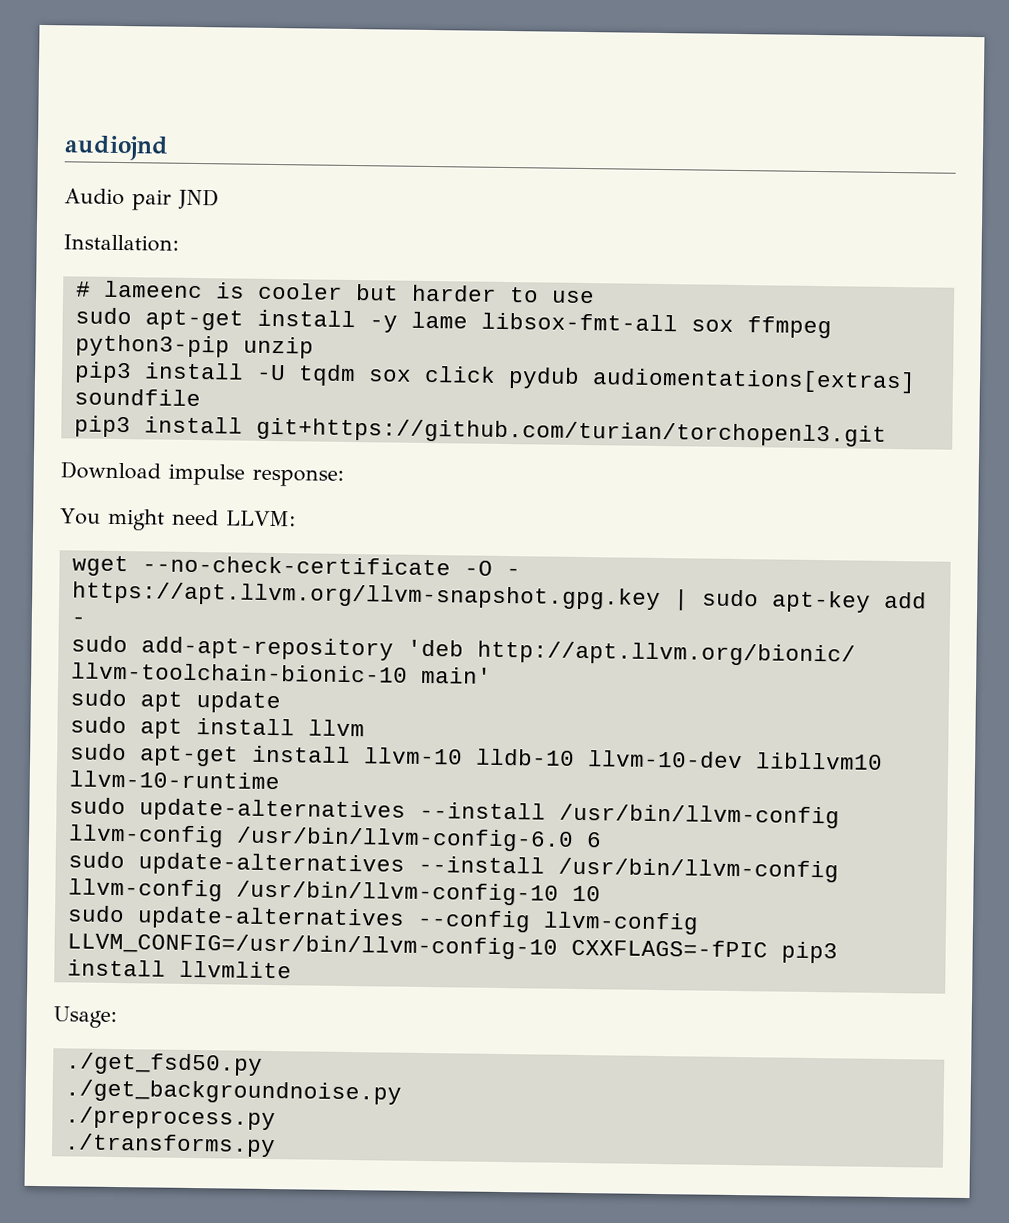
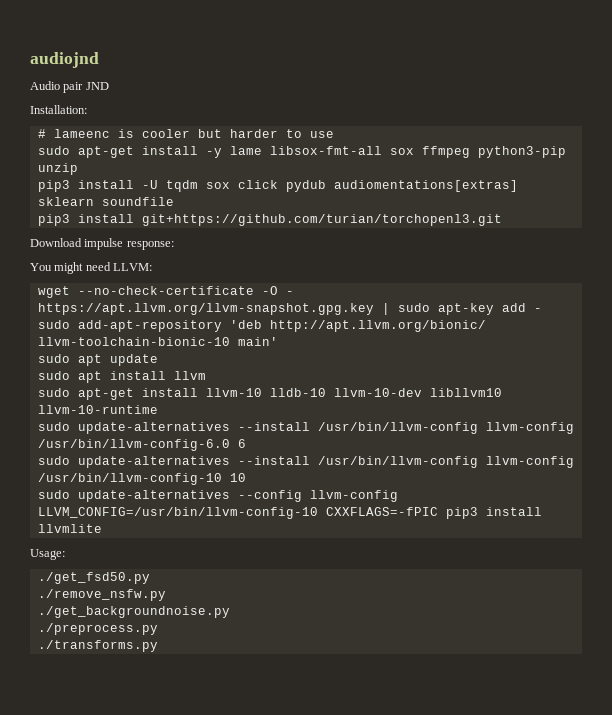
(916, 381) none -> [37,197,94,206] sklearn
(263, 1064) none -> [37,589,166,601] // ./remove_nsfw.py

